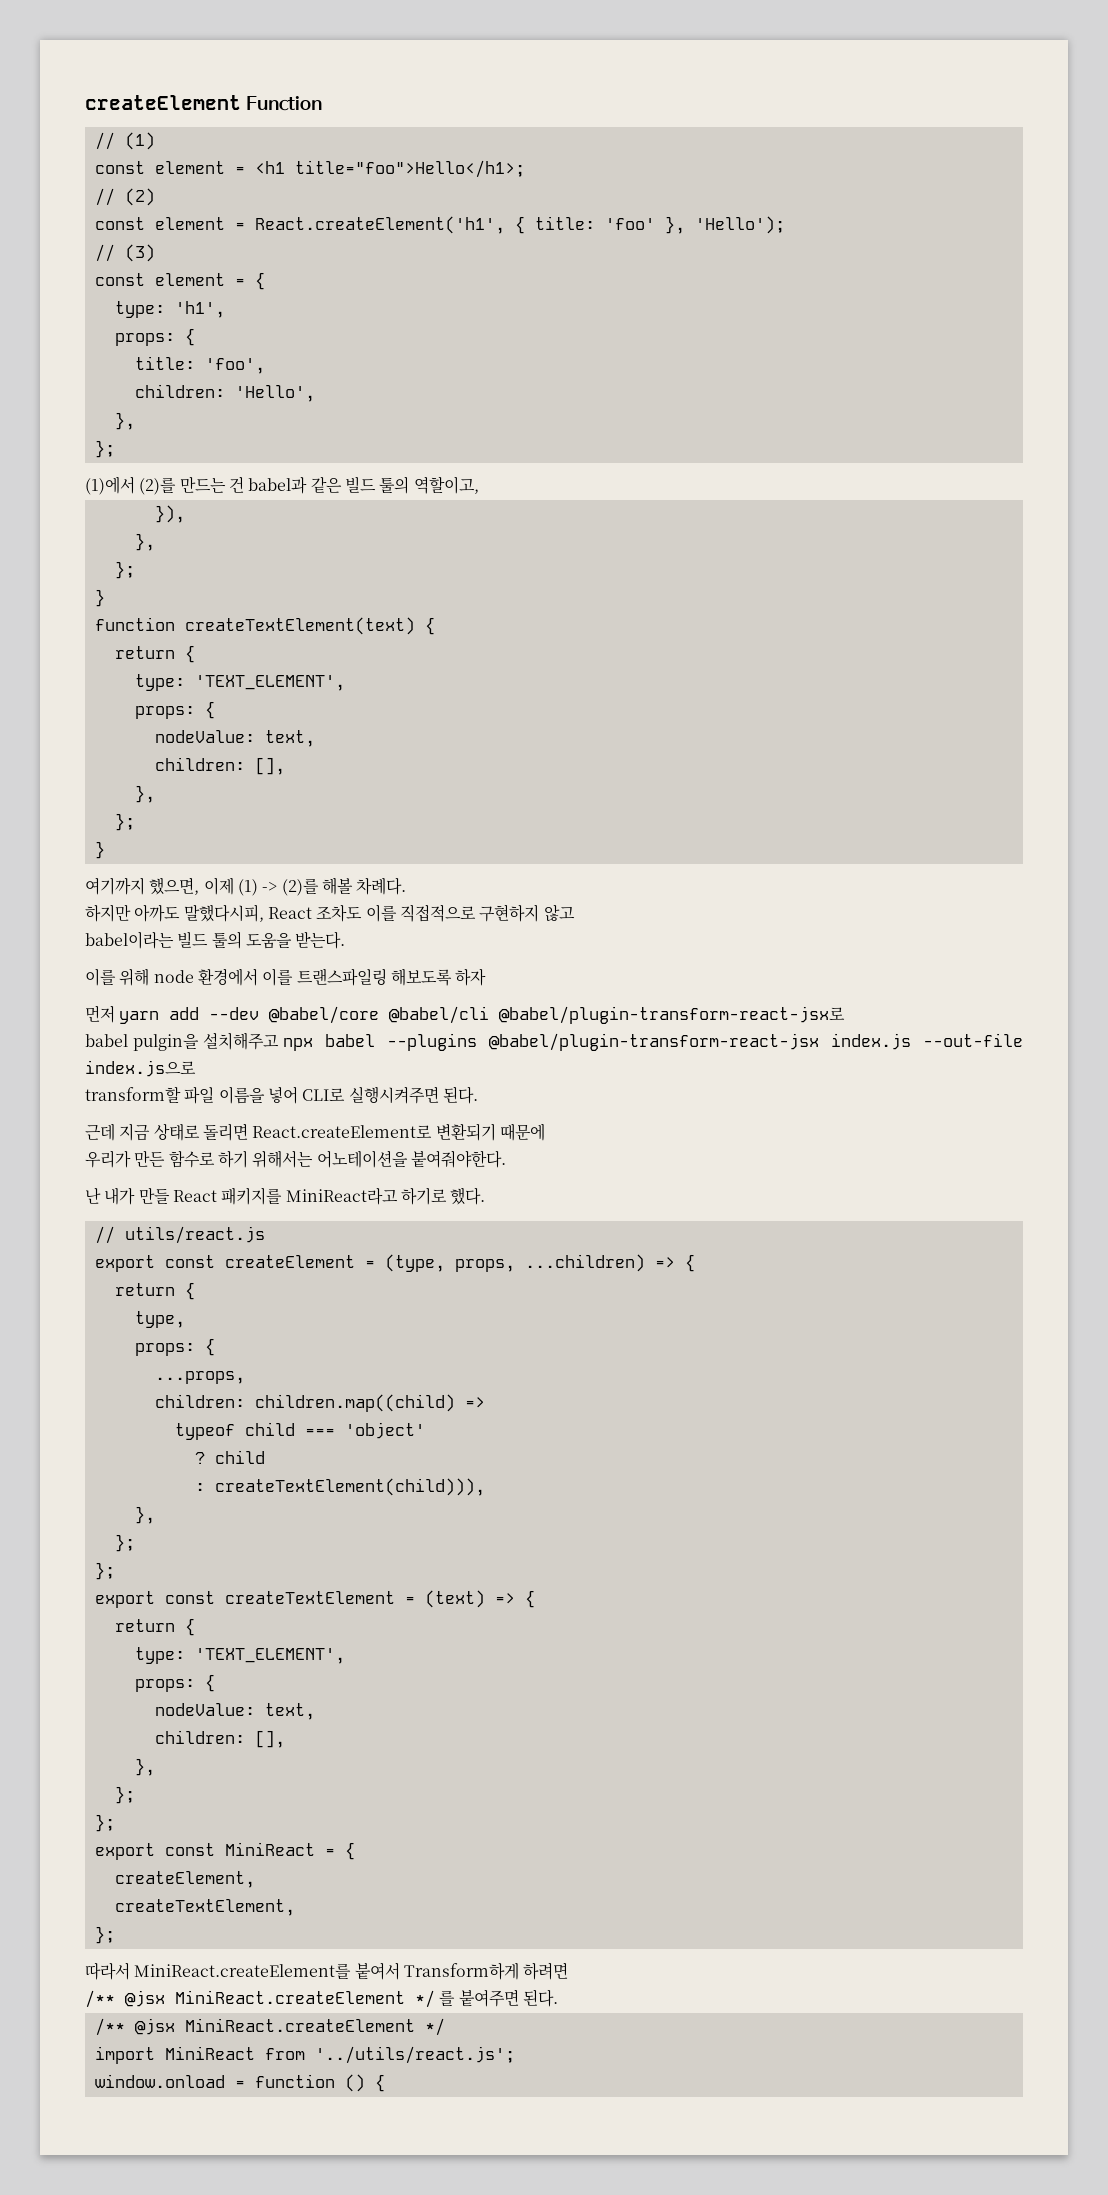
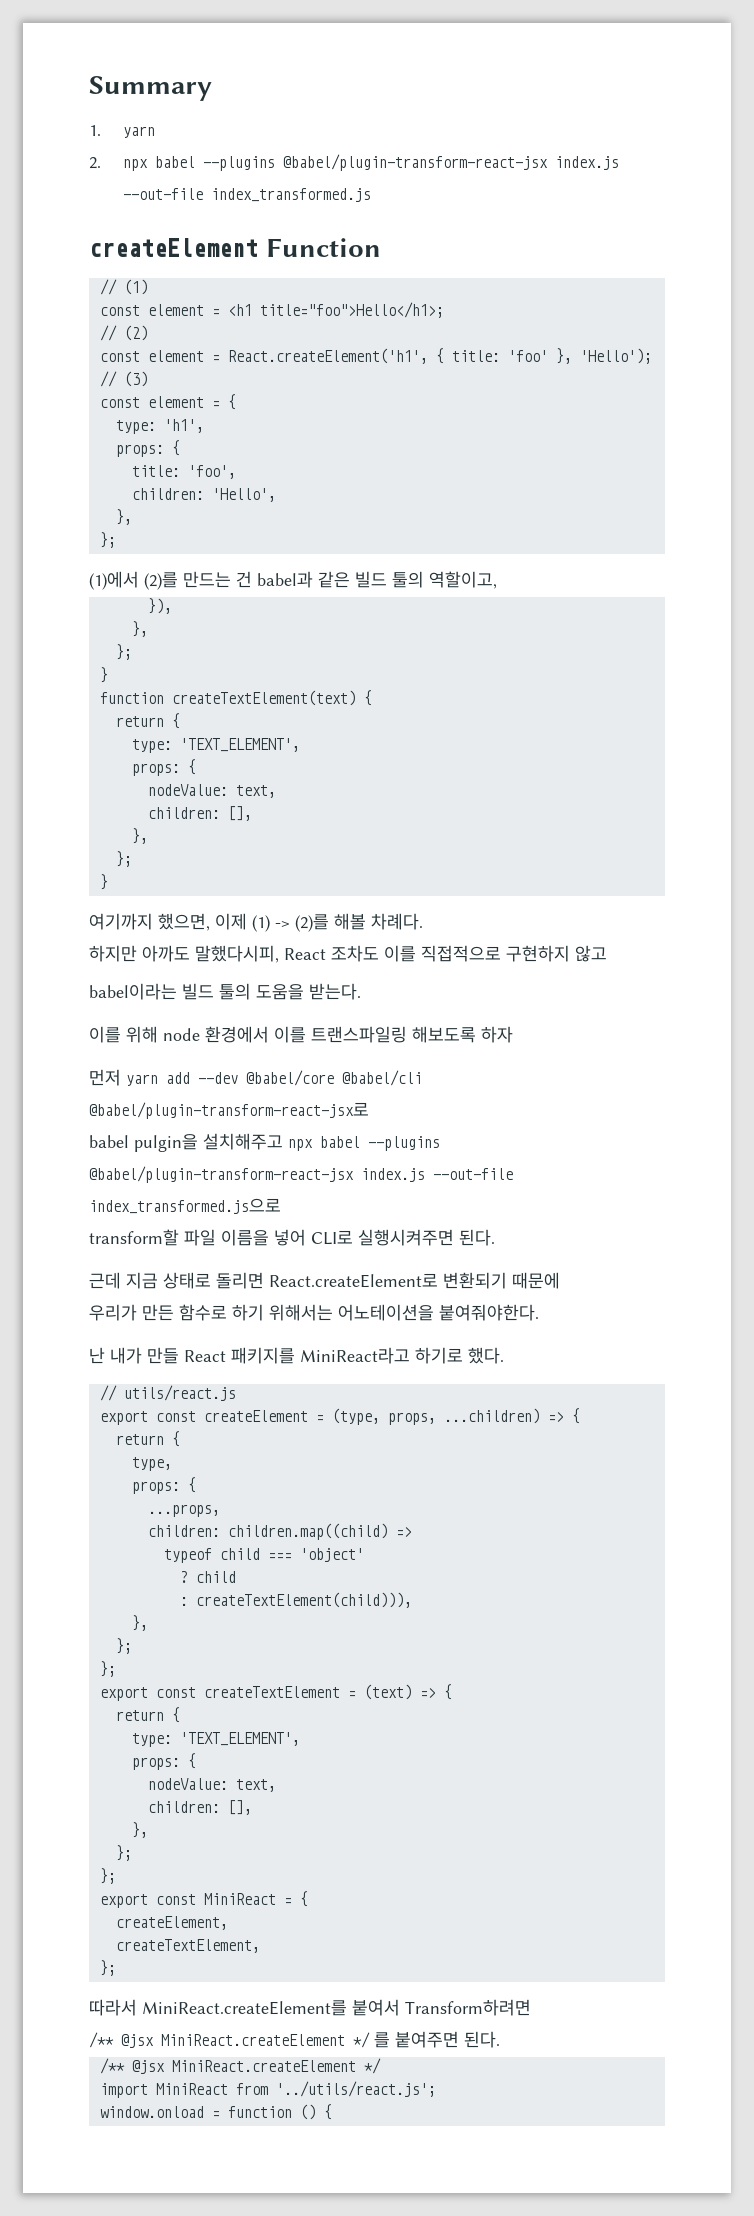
(85, 102) none -> [89,76,212,101] [89,125,156,138] [89,154,620,171] [123,188,372,202] Summary // 1. yarn // 2. npx babel --plugins @babel/plugin-transform-react-jsx index.js --out-file index_transformed.js //
[85,1060,196,1077] index.js으로 -> [89,1198,281,1214] index_transformed.js으로
[403,1962,569,1980] Transform하게 하려면 -> [405,1999,531,2016] Transform하려면

